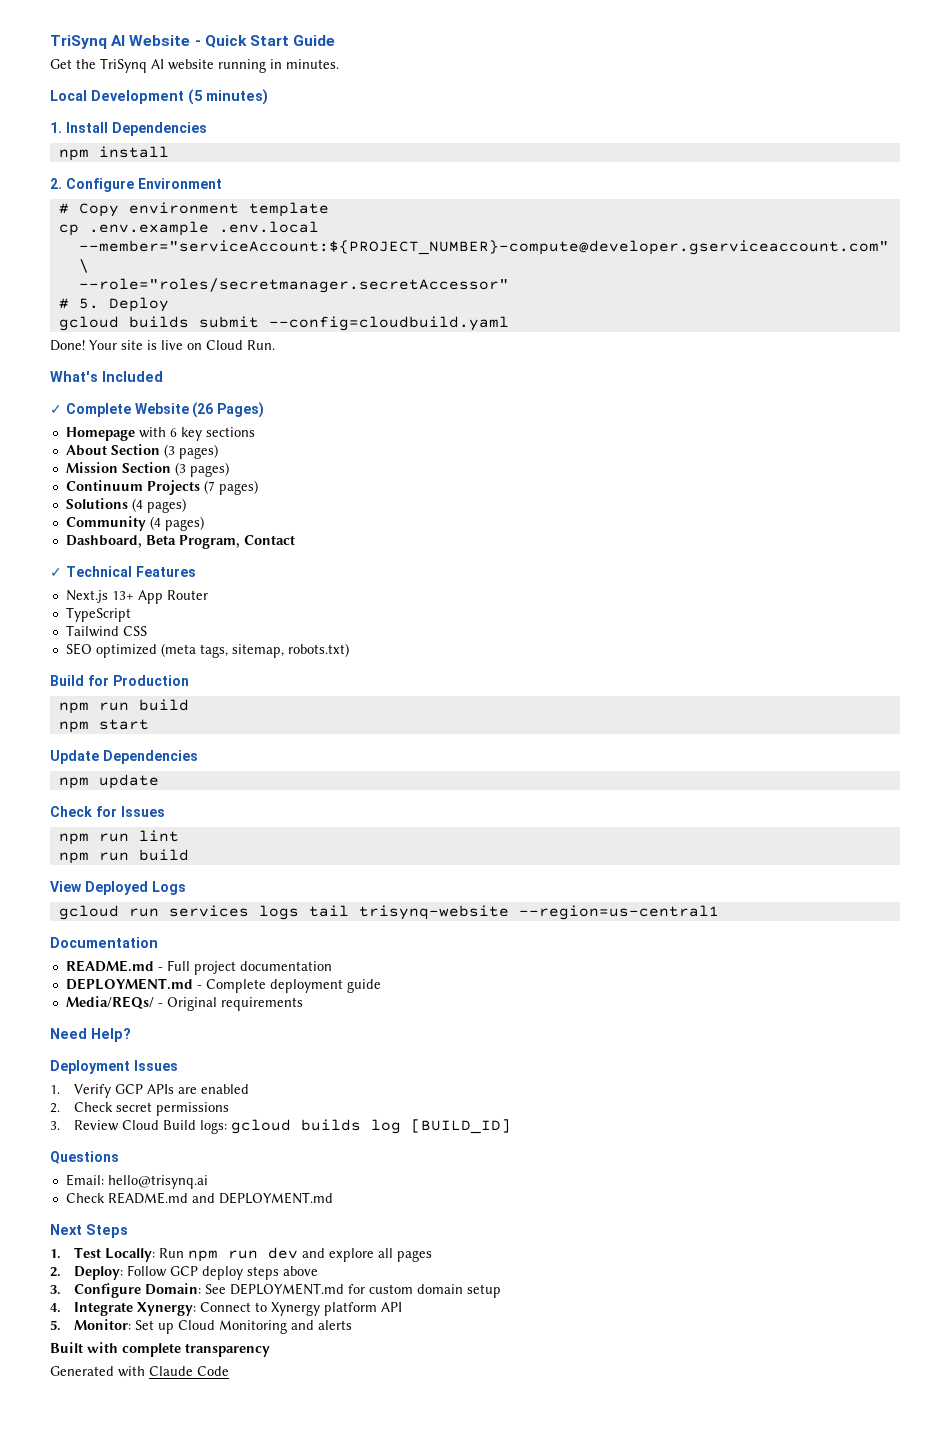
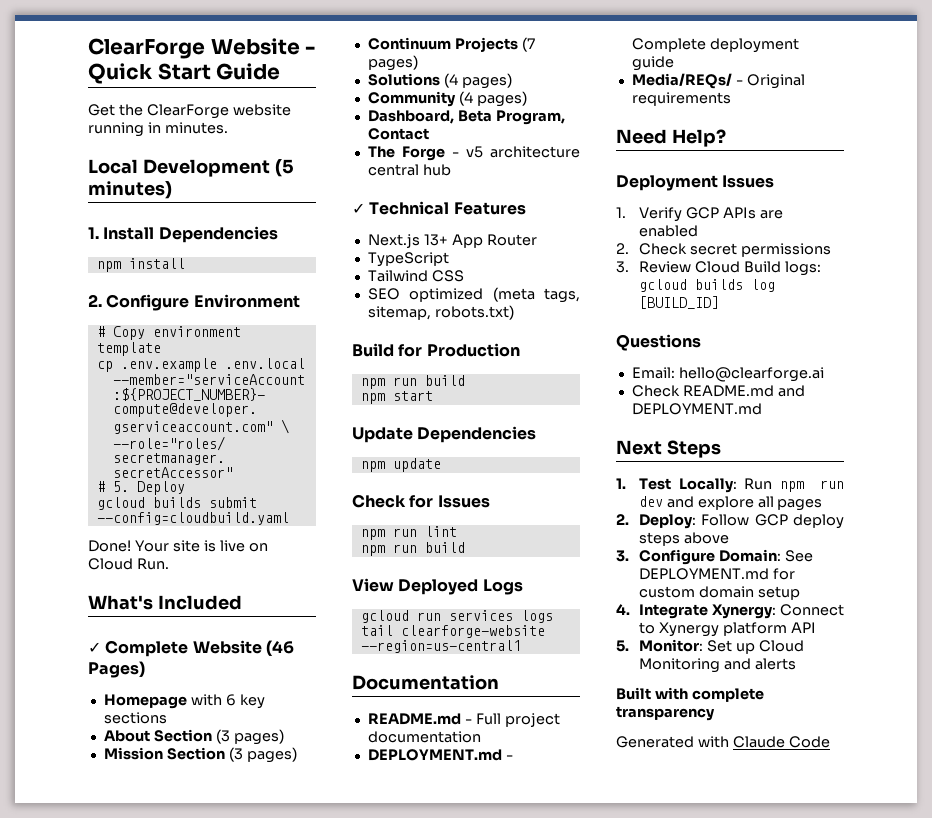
[50,35,126,49] TriSynq AI -> [88,38,205,59] ClearForge
[100,58,164,73] TriSynq AI -> [146,104,229,119] ClearForge
[192,402,214,418] (26 -> [265,640,294,656] (46
(295, 540) none -> [367,146,580,161] [367,164,451,176] // The Forge - v5 architecture central hub
[358,905,509,920] trisynq-website -> [400,625,545,638] clearforge-website
[107,1175,208,1189] hello@trisynq.ai -> [678,367,824,382] hello@clearforge.ai

